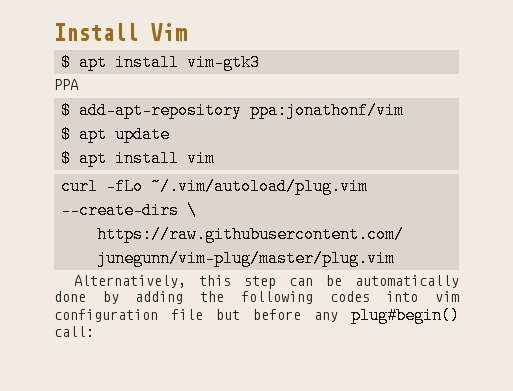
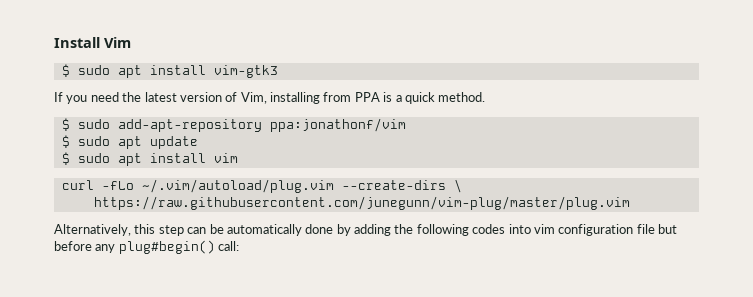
(72, 62) none -> [77,65,110,75] sudo
[54,79,79,90] [61,102,72,119] PPA // $ -> [54,92,486,104] [61,118,110,131] If you need the latest version of Vim, installing from PPA is a quick method. // $ sudo
(72, 134) none -> [77,136,110,146] sudo
(72, 158) none -> [77,153,110,163] sudo

